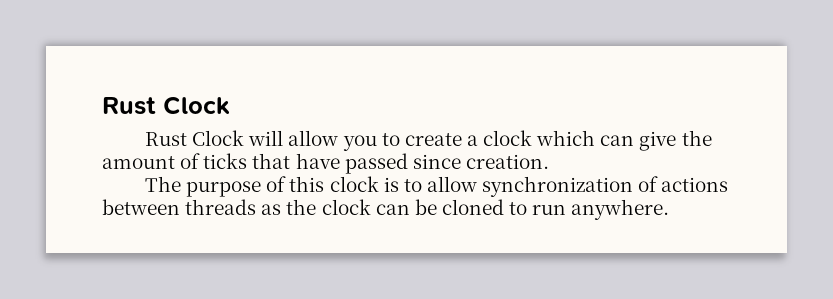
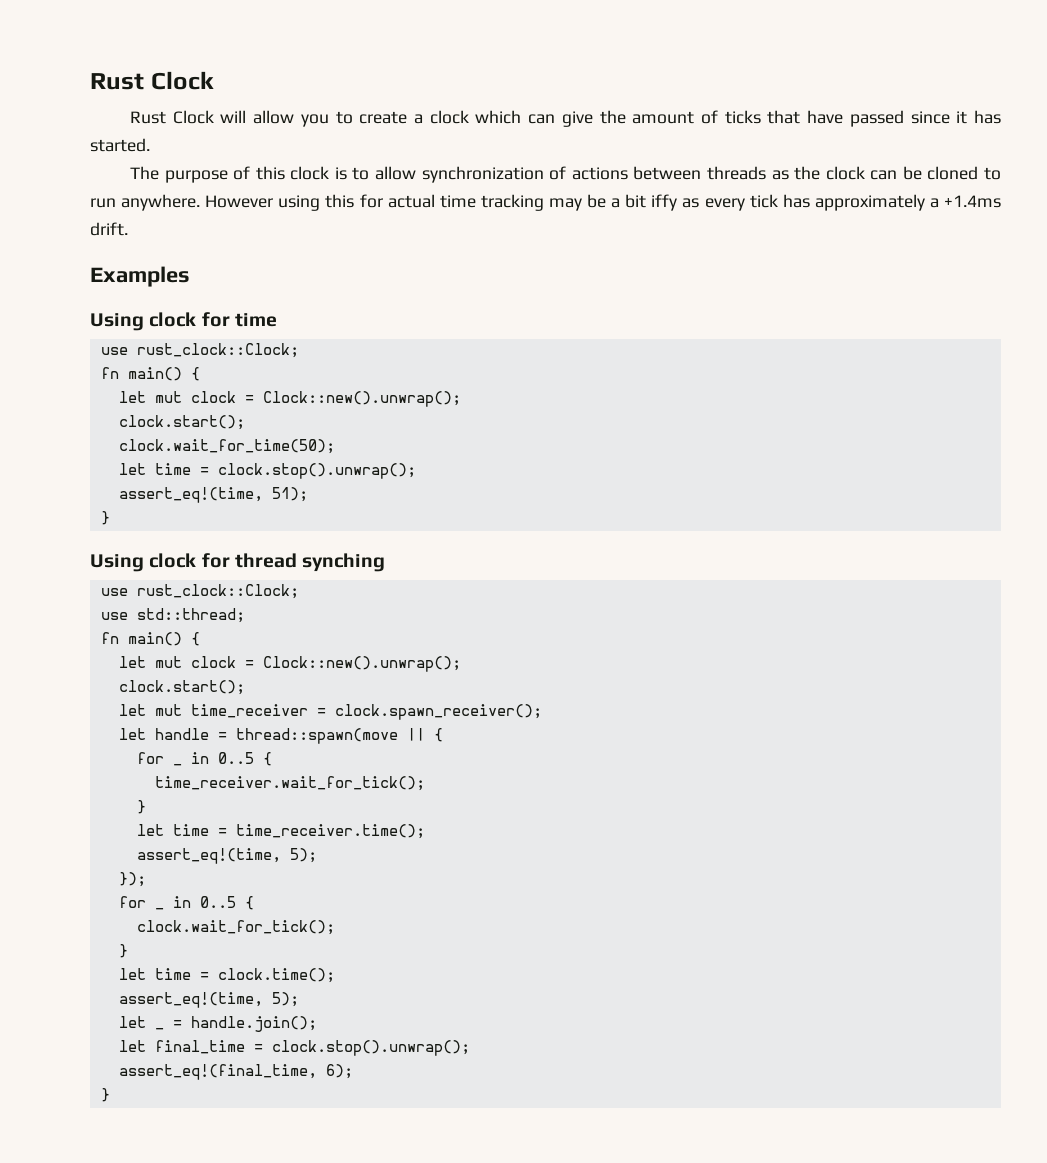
[465,154,549,169] creation. -> [956,110,1002,124] [90,138,150,152] it has started.
(670, 209) none -> [205,194,1002,211] [90,222,128,236] [90,266,190,287] [90,312,277,331] [100,343,299,358] [100,367,200,381] [118,391,461,407] [118,415,245,430] [118,439,335,454] [118,463,416,479] [118,487,308,503] [100,511,110,525] [90,553,386,572] [100,584,299,599] [100,608,245,623] [100,632,200,646] [118,656,461,672] [118,680,245,695] [118,704,542,720] [118,728,443,744] [136,752,164,764] [172,764,182,766] [190,752,272,766] [154,776,425,791] [136,800,146,814] [136,824,425,839] [136,848,317,864] [118,872,146,887] [118,896,146,908] [154,908,164,910] [172,896,254,910] [136,920,335,935] [118,944,128,958] [118,968,335,983] [118,992,299,1008] [118,1016,146,1028] [154,1028,164,1030] [172,1016,317,1032] [118,1040,470,1056] [118,1064,353,1080] [100,1088,110,1102] However using this for actual time tracking may be a bit iffy as every tick has approximately a +1.4ms drift. // Examples // Using clock for time // use rust_clock::Clock; // fn main() { // let mut clock = Clock::new().unwrap(); // clock.start(); // clock.wait_for_time(50); // let time = clock.stop().unwrap(); // assert_eq!(time, 51); // } // Using clock for thread synching // use rust_clock::Clock; // use std::thread; // fn main() { // let mut clock = Clock::new().unwrap(); // clock.start(); // let mut time_receiver = clock.spawn_receiver(); // let handle = thread::spawn(move || { // for _ in 0..5 { // time_receiver.wait_for_tick(); // } // let time = time_receiver.time(); // assert_eq!(time, 5); // }); // for _ in 0..5 { // clock.wait_for_tick(); // } // let time = clock.time(); // assert_eq!(time, 5); // let _ = handle.join(); // let final_time = clock.stop().unwrap(); // assert_eq!(final_time, 6); // }

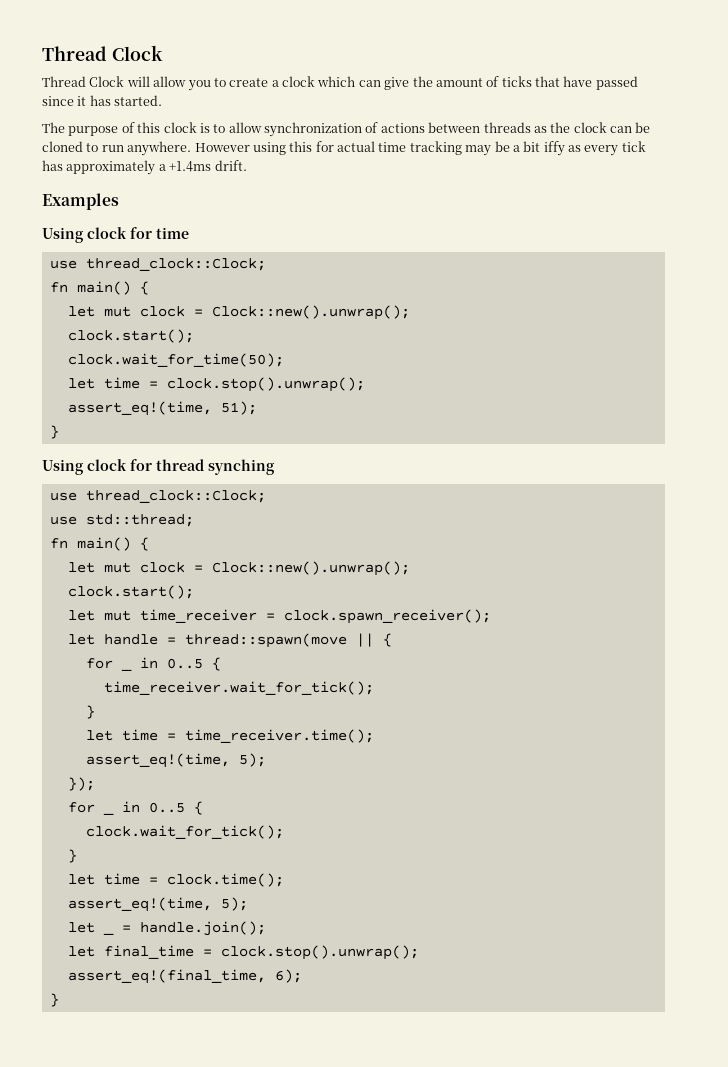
[90,73,144,90] Rust -> [42,46,107,61] Thread
[129,111,166,124] Rust -> [42,76,86,87] Thread
[136,343,299,358] rust_clock::Clock; -> [85,258,266,271] thread_clock::Clock;
[136,584,299,599] rust_clock::Clock; -> [85,490,266,503] thread_clock::Clock;

